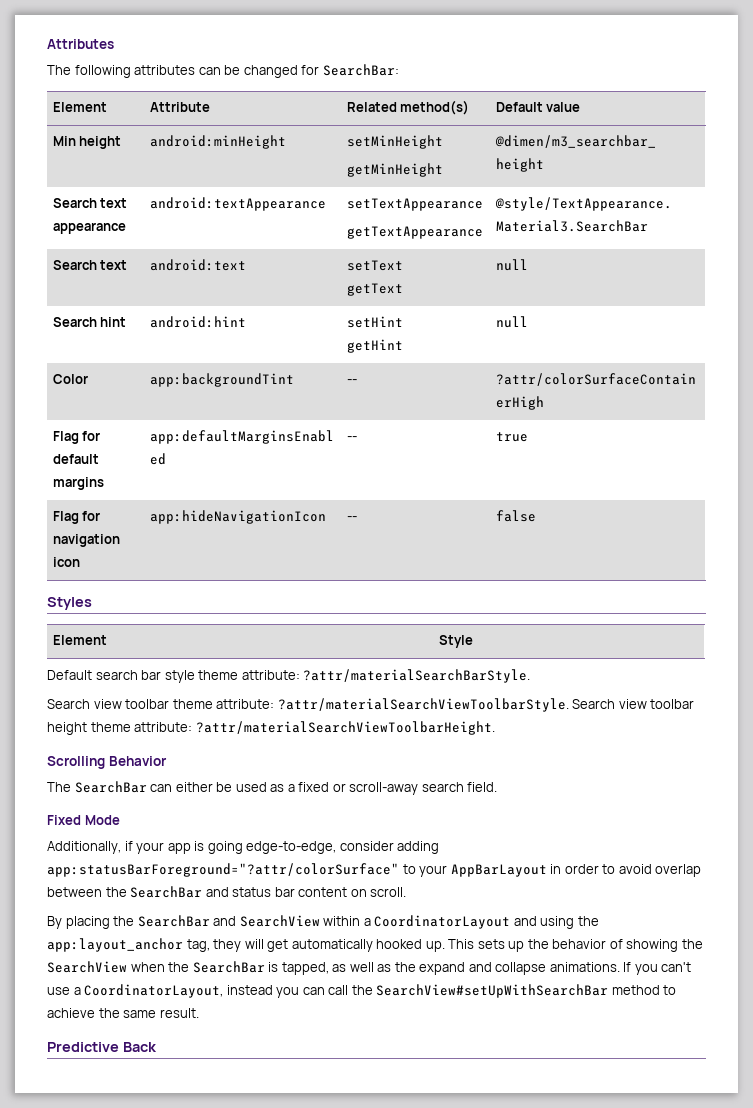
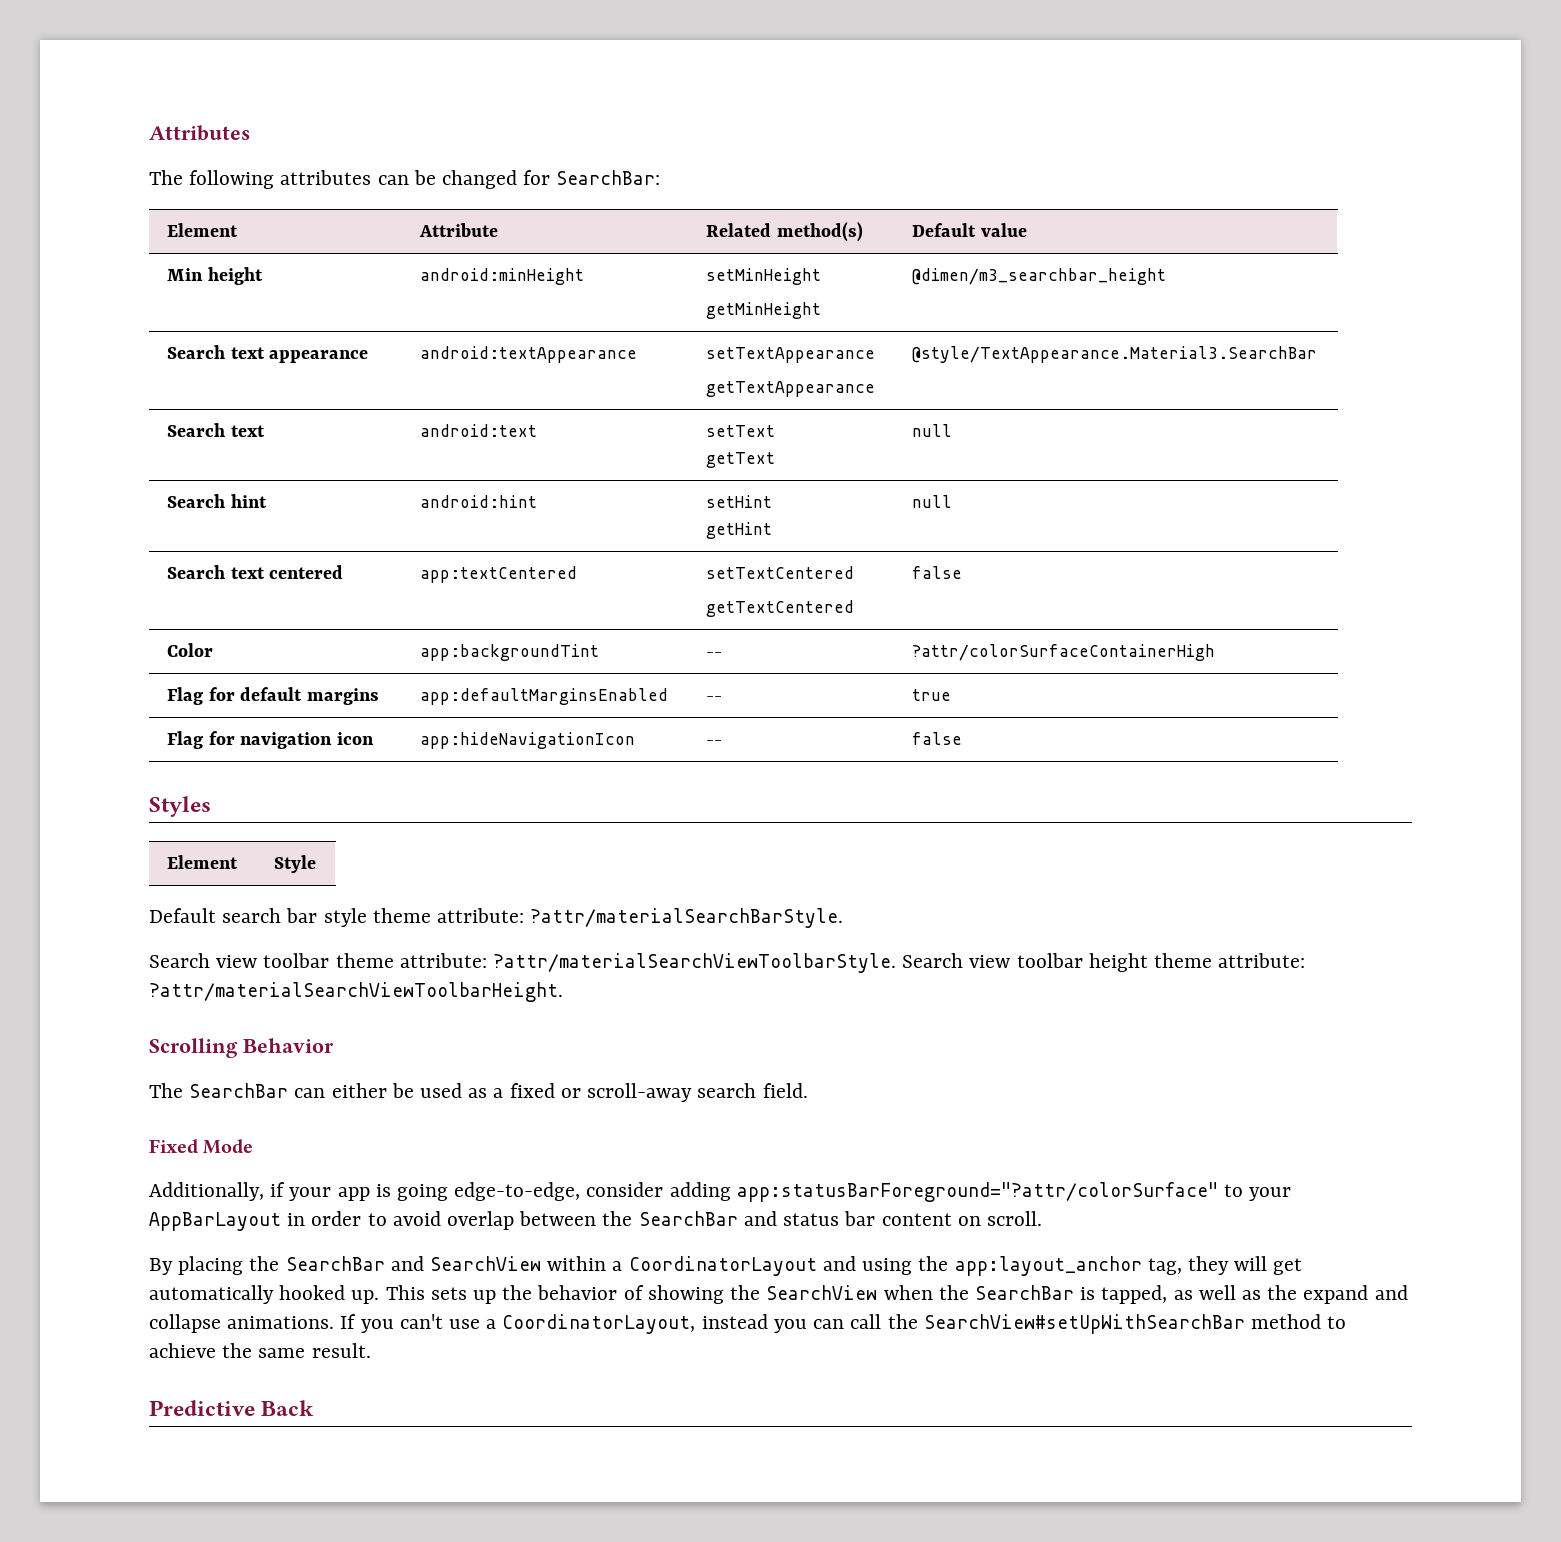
(528, 322) none -> [167,565,344,579] [420,566,578,583] [706,566,855,579] [706,600,855,617] [912,566,963,579] // Search text centered | app:textCentered | setTextCentered // getTextCentered | false

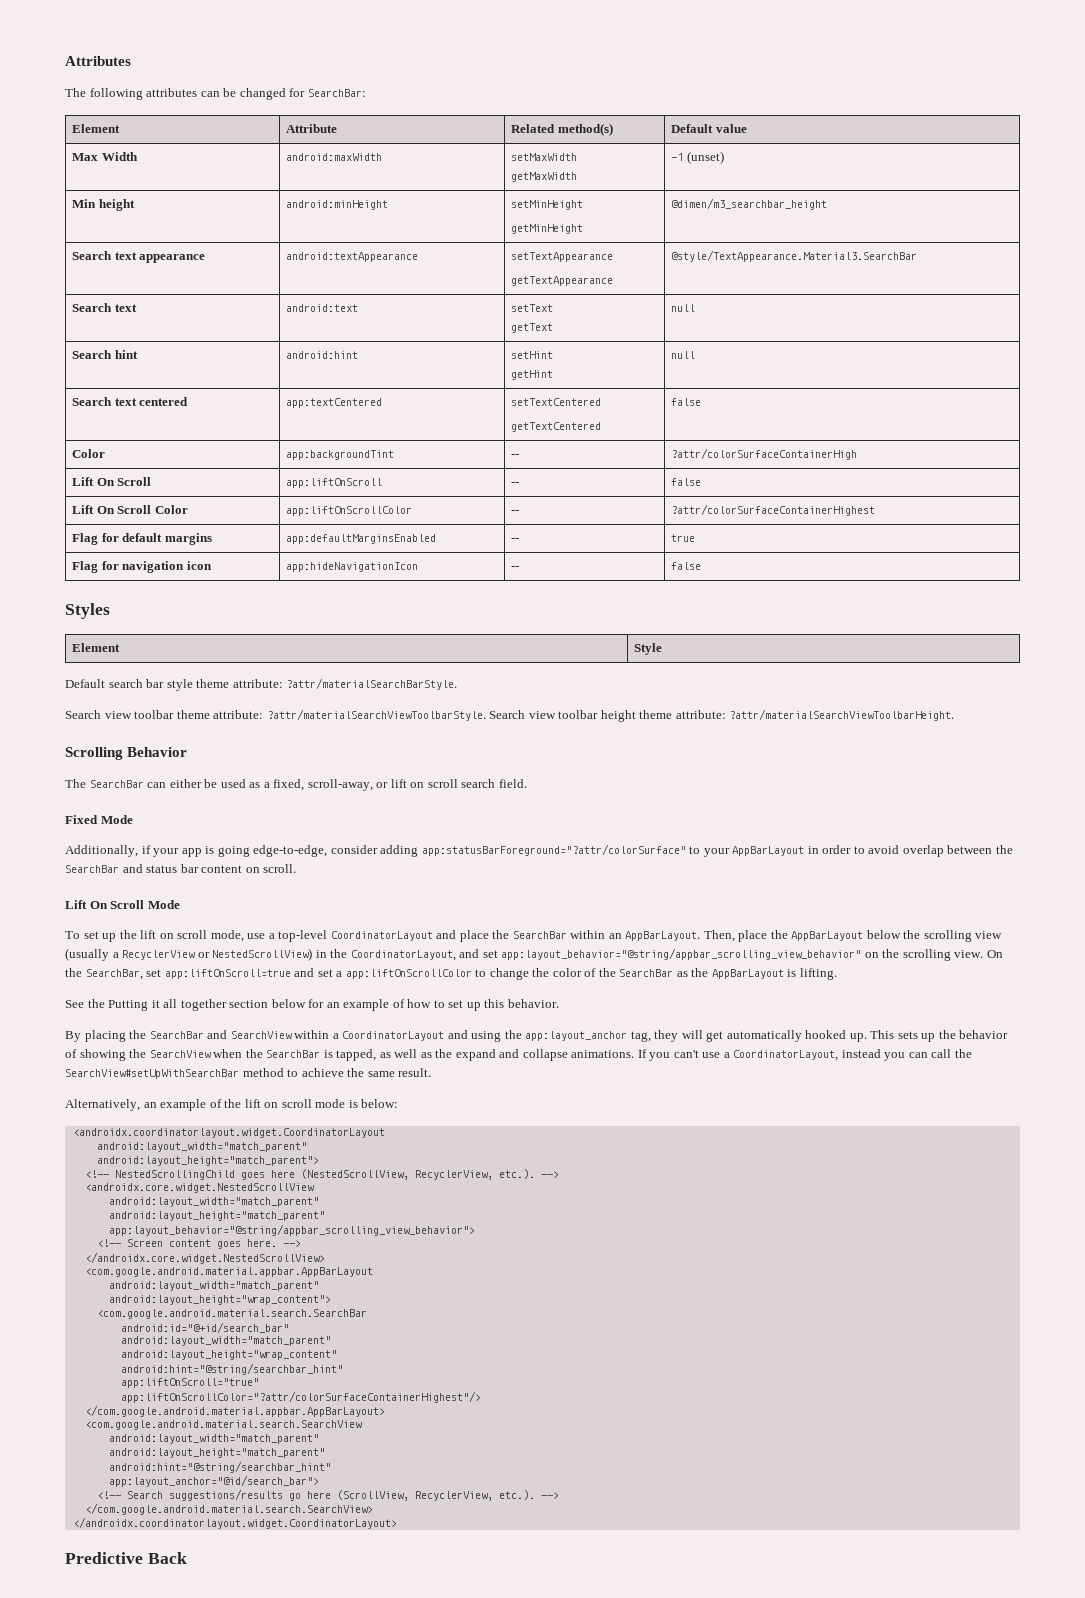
(1027, 230) none -> [72,152,138,161] [286,153,383,161] [511,153,578,161] [511,172,578,182] [671,151,724,164] // Max Width | android:maxWidth | setMaxWidth // getMaxWidth | -1 (unset)
(1216, 652) none -> [72,477,152,486] [286,478,383,488] [511,482,520,486] [671,478,702,486] [72,505,188,514] [286,506,413,516] [511,510,520,514] [671,504,876,516] // Lift On Scroll | app:liftOnScroll | -- | false // Lift On Scroll Color | app:liftOnScrollColor | -- | ?attr/colorSurfaceContainerHighest
[509,1083,693,1102] fixed or scroll-away -> [273,779,458,791] fixed, scroll-away, or lift on scroll
(1042, 1218) none -> [65,900,180,909] [65,930,1003,942] [65,948,1003,961] [65,968,837,980] [65,999,559,1011] // Lift On Scroll Mode // To set up the lift on scroll mode, use a top-level CoordinatorLayout and place the SearchBar within an AppBarLayout. Then, place the AppBarLayout below the scrolling view (usually a RecyclerView or NestedScrollView) in the CoordinatorLayout, and set app:layout_behavior="@string/appbar_scrolling_view_behavior" on the scrolling view. On the SearchBar, set app:liftOnScroll=true and set a app:liftOnScrollColor to change the color of the SearchBar as the AppBarLayout is lifting. // See the Putting it all together section below for an example of how to set up this behavior.
(371, 1350) none -> [65,1099,399,1111] [72,1128,385,1138] [96,1142,307,1152] [96,1156,319,1166] [84,1169,559,1180] [84,1183,314,1193] [108,1197,319,1207] [108,1211,325,1221] [108,1224,475,1236] [96,1239,301,1249] [84,1252,325,1264] [84,1267,373,1277] [108,1281,319,1291] [108,1295,331,1305] [96,1309,367,1319] [120,1322,289,1333] [120,1336,331,1346] [120,1350,337,1360] [120,1363,343,1375] [120,1378,259,1388] [120,1391,481,1403] [84,1405,385,1417] [84,1420,362,1430] [108,1434,319,1444] [108,1448,325,1458] [108,1461,331,1473] [108,1475,319,1487] [96,1489,559,1501] [84,1503,373,1515] [72,1517,397,1529] // Alternatively, an example of the lift on scroll mode is below: // <androidx.coordinatorlayout.widget.CoordinatorLayout // android:layout_width="match_parent" // android:layout_height="match_parent"> // <!-- NestedScrollingChild goes here (NestedScrollView, RecyclerView, etc.). --> // <androidx.core.widget.NestedScrollView // android:layout_width="match_parent" // android:layout_height="match_parent" // app:layout_behavior="@string/appbar_scrolling_view_behavior"> // <!-- Screen content goes here. --> // </androidx.core.widget.NestedScrollView> // <com.google.android.material.appbar.AppBarLayout // android:layout_width="match_parent" // android:layout_height="wrap_content"> // <com.google.android.material.search.SearchBar // android:id="@+id/search_bar" // android:layout_width="match_parent" // android:layout_height="wrap_content" // android:hint="@string/searchbar_hint" // app:liftOnScroll="true" // app:liftOnScrollColor="?attr/colorSurfaceContainerHighest"/> // </com.google.android.material.appbar.AppBarLayout> // <com.google.android.material.search.SearchView // android:layout_width="match_parent" // android:layout_height="match_parent" // android:hint="@string/searchbar_hint" // app:layout_anchor="@id/search_bar"> // <!-- Search suggestions/results go here (ScrollView, RecyclerView, etc.). --> // </com.google.android.material.search.SearchView> // </androidx.coordinatorlayout.widget.CoordinatorLayout>

